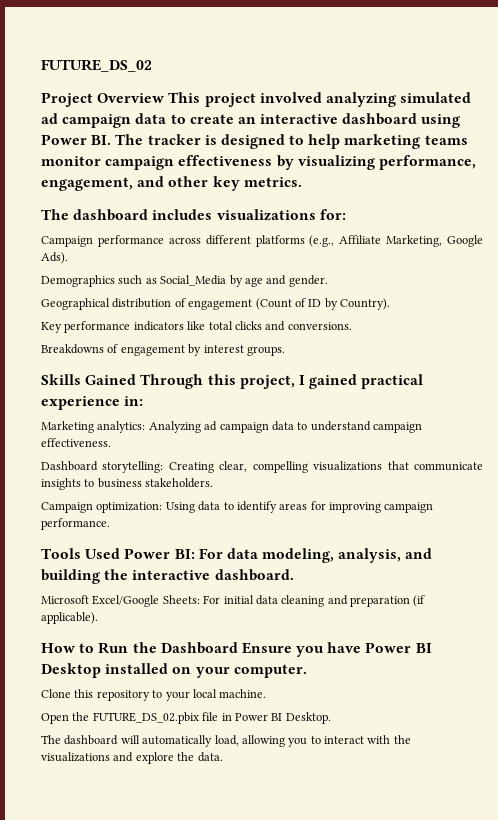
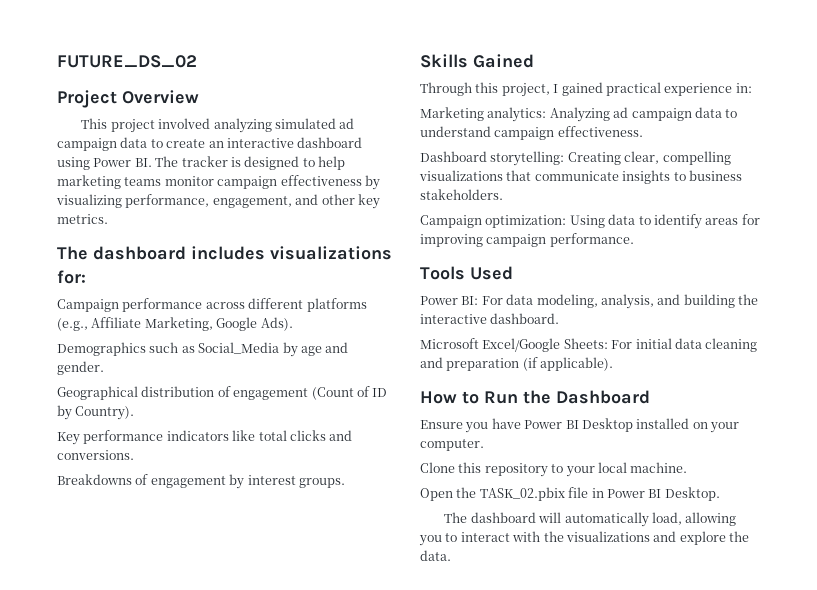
(165, 98) none -> (199, 97) //
(137, 379) none -> (534, 61) //
(121, 553) none -> (513, 273) //
(238, 648) none -> (650, 397) //
[92,712,199,724] FUTURE_DS_02.pbix -> [479,487,565,501] TASK_02.pbix

